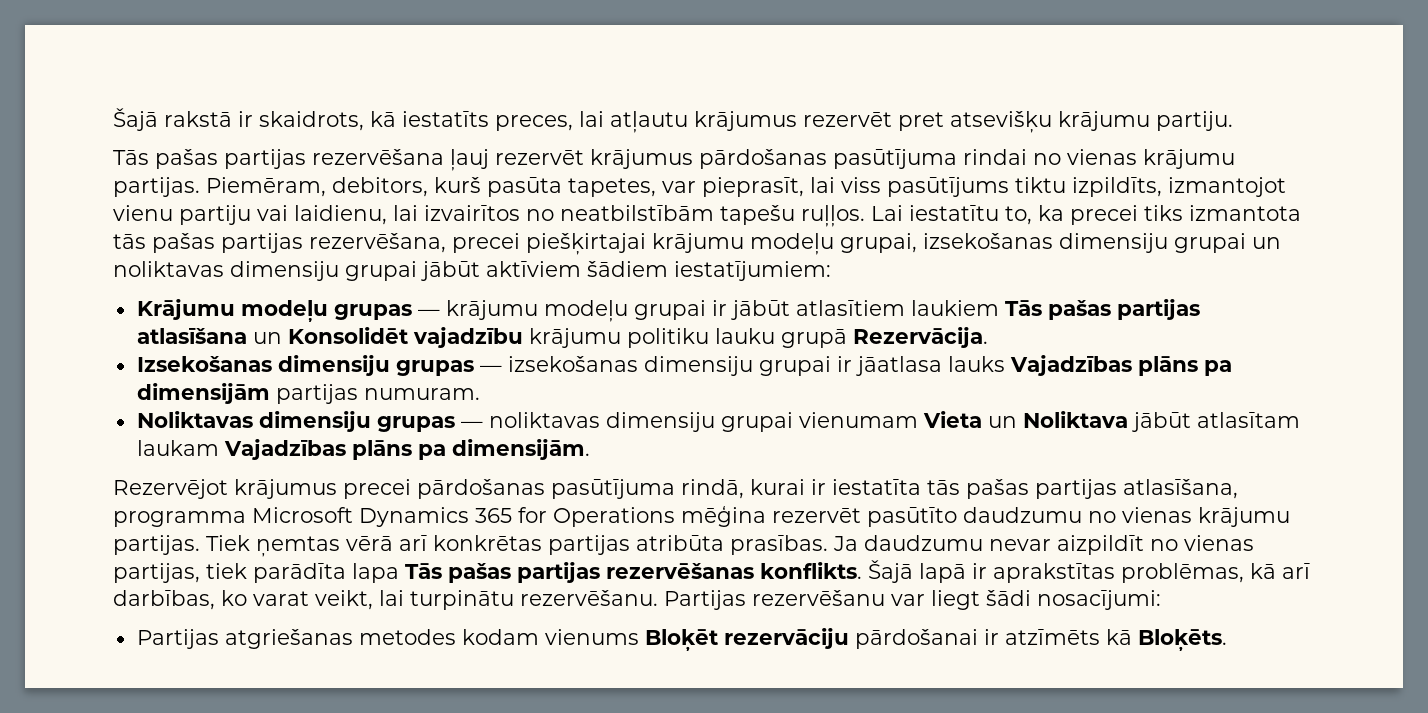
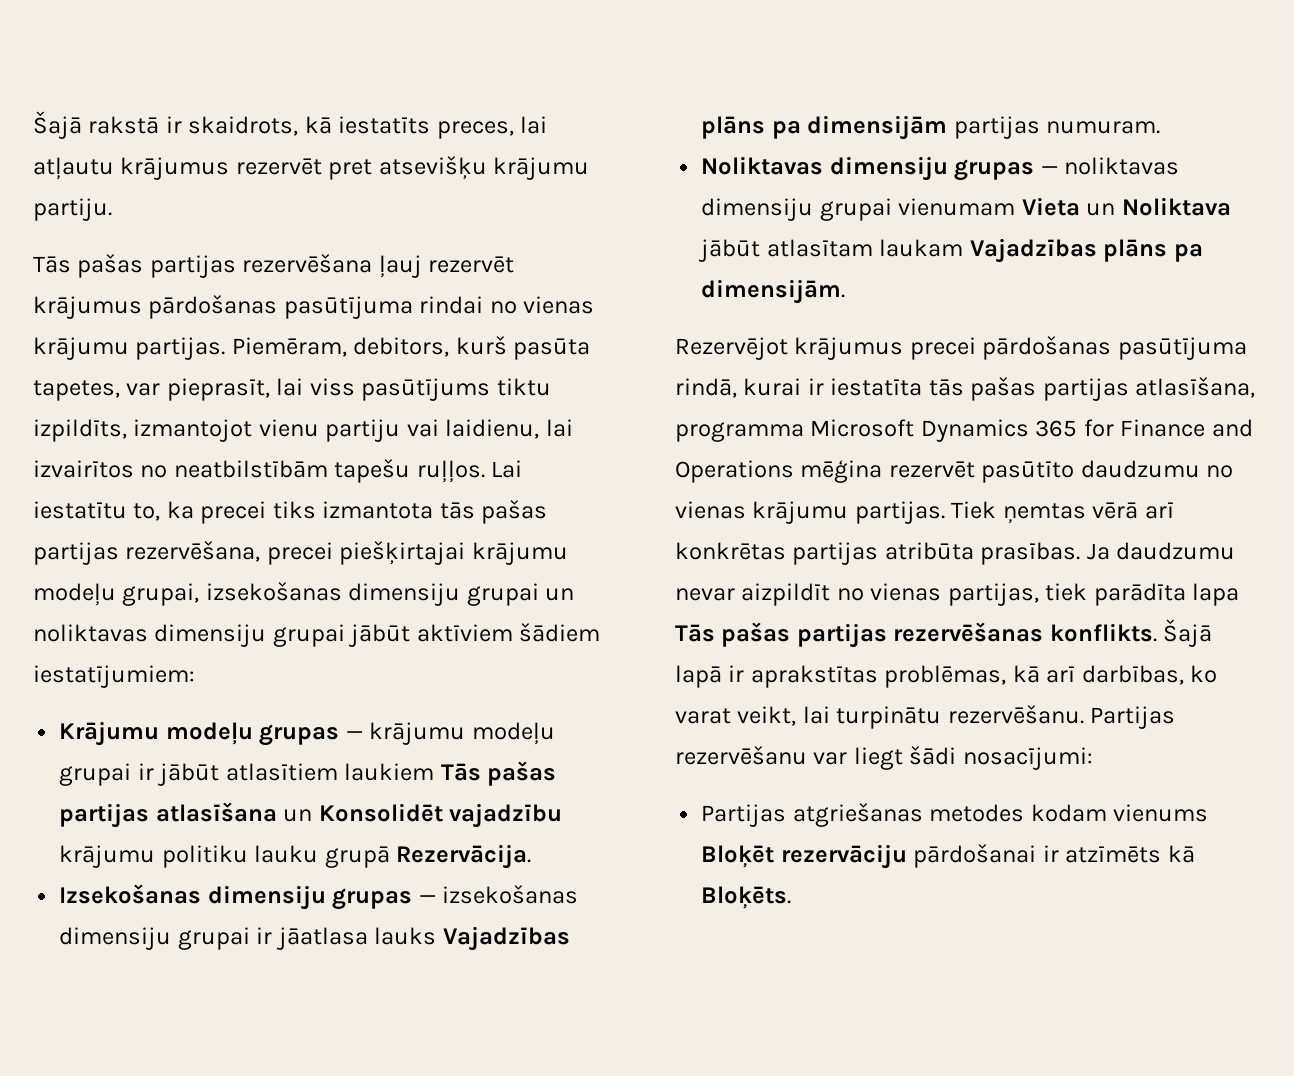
(547, 515) none -> [1120,419,1253,437] Finance and

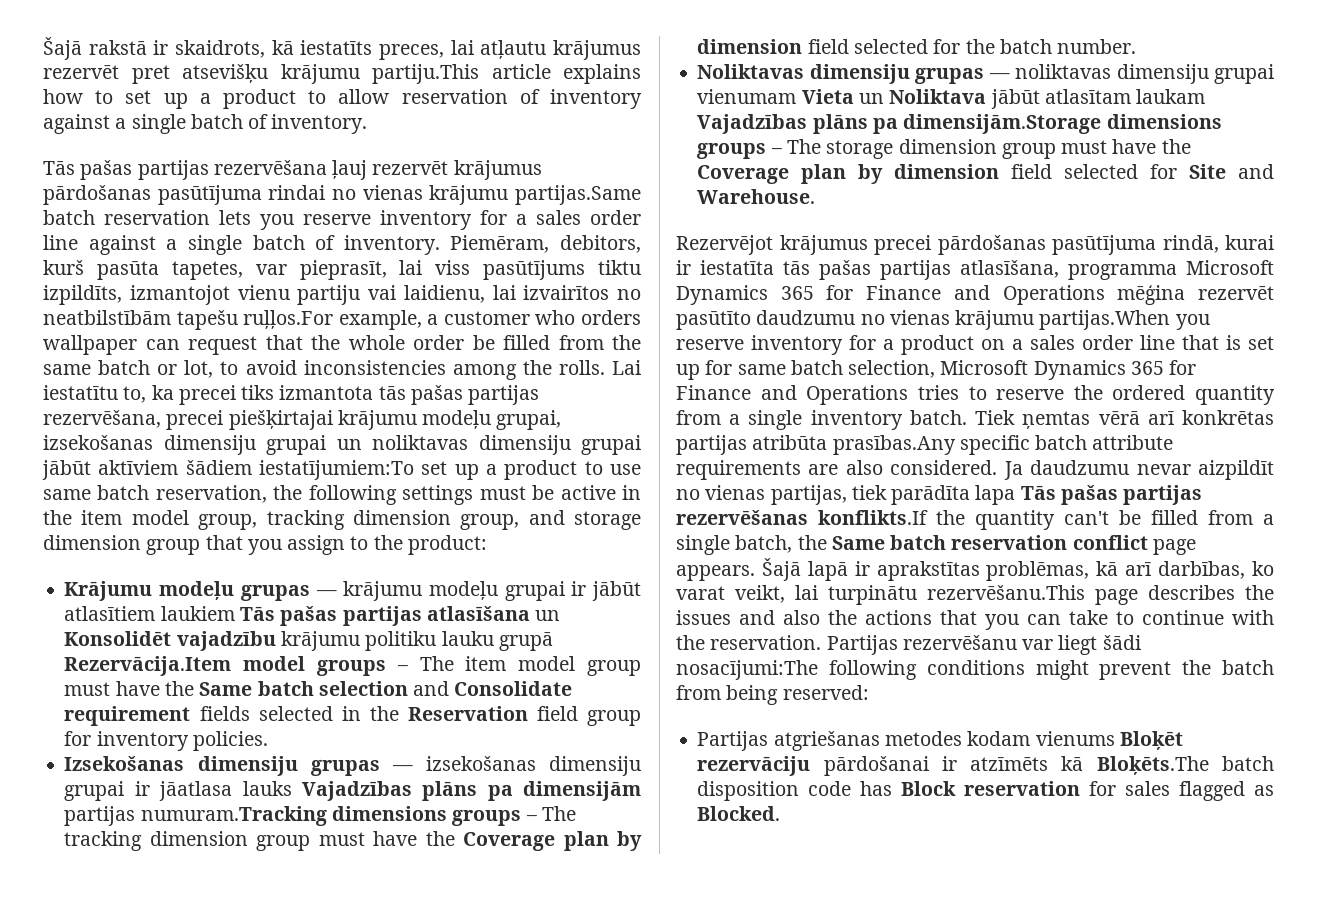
[33,198,112,221] partiju. -> [372,64,641,84] [43,89,642,109] [43,114,368,134] partiju.This article explains how to set up a product to allow reservation of inventory against a single batch of inventory.
[135,337,226,360] partijas. -> [515,185,641,205] [43,210,641,230] [43,235,440,255] partijas.Same batch reservation lets you reserve inventory for a sales order line against a single batch of inventory.
[416,460,485,483] ruļļos. -> [243,310,641,330] [43,335,641,355] [43,360,605,380] ruļļos.For example, a customer who orders wallpaper can request that the whole order be filled from the same batch or lot, to avoid inconsistencies among the rolls.
[33,665,195,688] iestatījumiem: -> [259,460,641,480] [43,485,642,505] [43,510,641,530] [43,535,487,555] iestatījumiem:To set up a product to use same batch reservation, the following settings must be active in the item model group, tracking dimension group, and storage dimension group that you assign to the product:
[396,844,532,869] Rezervācija. -> [64,656,641,676] [64,681,573,696] [64,706,641,726] [64,731,268,751] Rezervācija.Item model groups – The item model group must have the Same batch selection and Consolidate requirement fields selected in the Reservation field group for inventory policies.
[1046,121,1161,134] numuram. -> [140,806,576,826] [64,831,643,851] [697,39,1137,54] numuram.Tracking dimensions groups – The tracking dimension group must have the Coverage plan by dimension field selected for the batch number.
[701,279,846,304] dimensijām. -> [903,114,1222,134] [697,139,1191,159] [697,164,1274,184] [697,189,816,204] dimensijām.Storage dimensions groups – The storage dimension group must have the Coverage plan by dimension field selected for Site and Warehouse.
[854,501,945,524] partijas. -> [1039,310,1210,330] [676,335,1274,355] [676,360,1197,380] [676,385,1275,405] [676,410,967,430] partijas.When you reserve inventory for a product on a sales order line that is set up for same batch selection, Microsoft Dynamics 365 for Finance and Operations tries to reserve the ordered quantity from a single inventory batch.
[980,542,1081,565] prasības. -> [832,435,1174,455] [676,460,998,480] prasības.Any specific batch attribute requirements are also considered.
[1049,623,1157,642] konflikts. -> [818,510,1274,530] [676,535,1196,555] [676,565,755,581] konflikts.If the quantity can't be filled from a single batch, the Same batch reservation conflict page appears.
[947,705,1084,724] rezervēšanu. -> [927,585,1274,605] [676,610,1274,630] [676,635,822,650] rezervēšanu.This page describes the issues and also the actions that you can take to continue with the reservation.
[962,747,1093,770] nosacījumi: -> [676,660,1274,680] [676,685,869,705] nosacījumi:The following conditions might prevent the batch from being reserved:
[701,886,792,909] Bloķēts. -> [1096,756,1274,775] [697,781,1274,801] [697,806,781,821] Bloķēts.The batch disposition code has Block reservation for sales flagged as Blocked.

